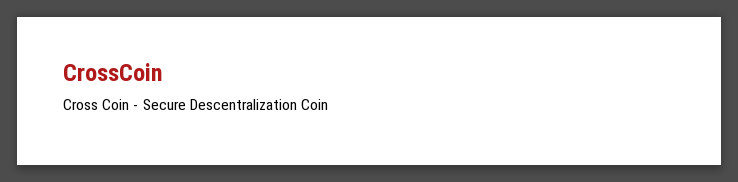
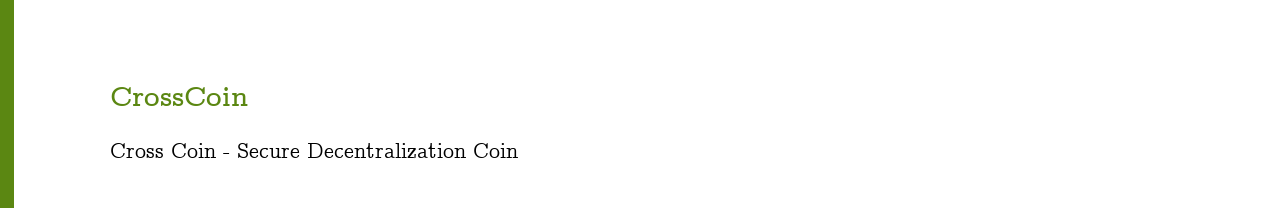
[189,99,297,110] Descentralization -> [307,143,466,159] Decentralization

